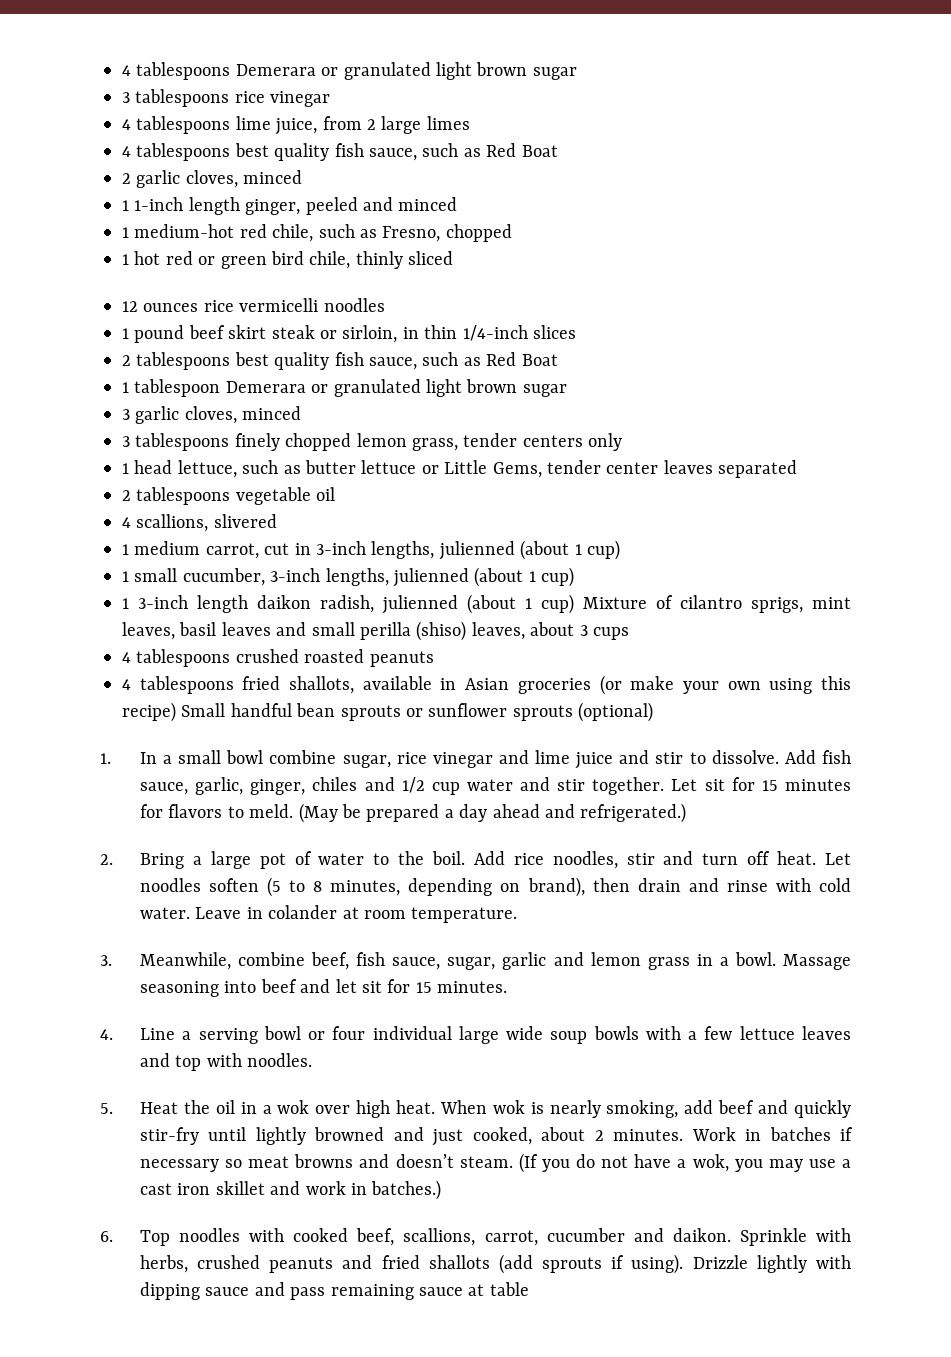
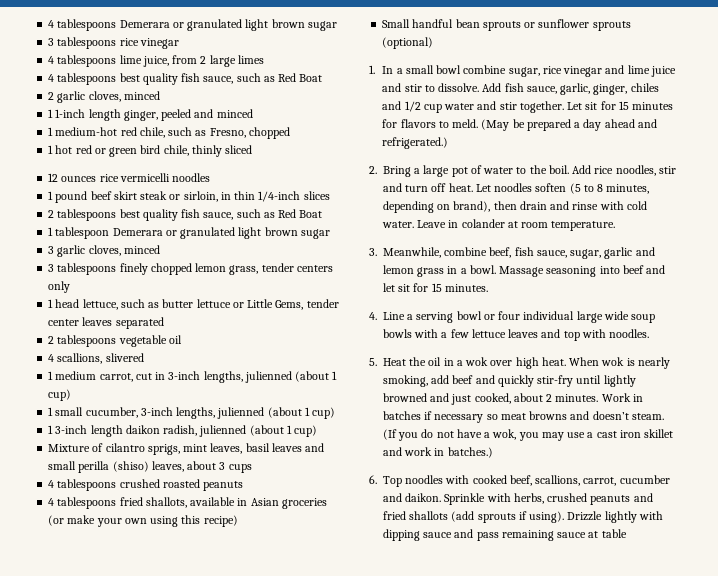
(574, 604) none -> (318, 431) //
(176, 712) none -> (238, 521) //

